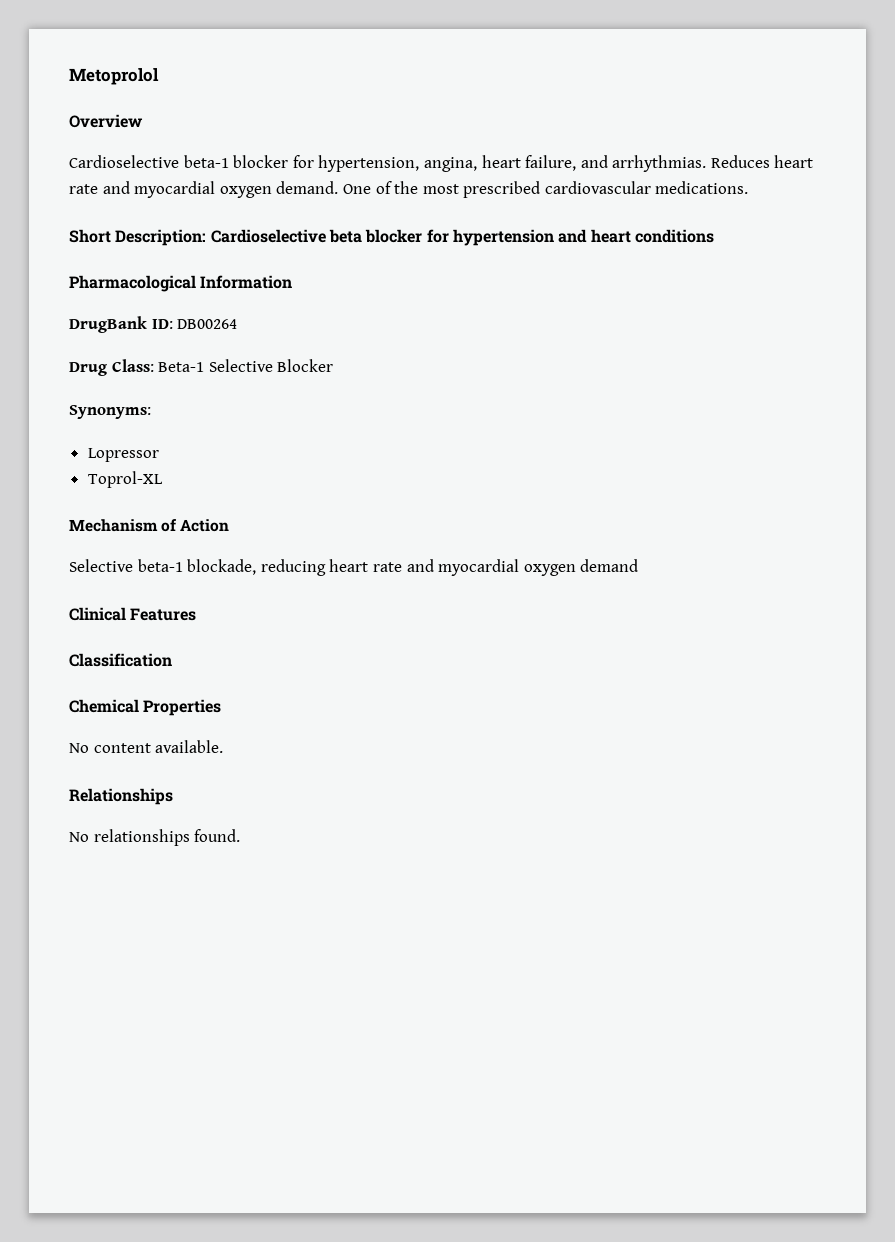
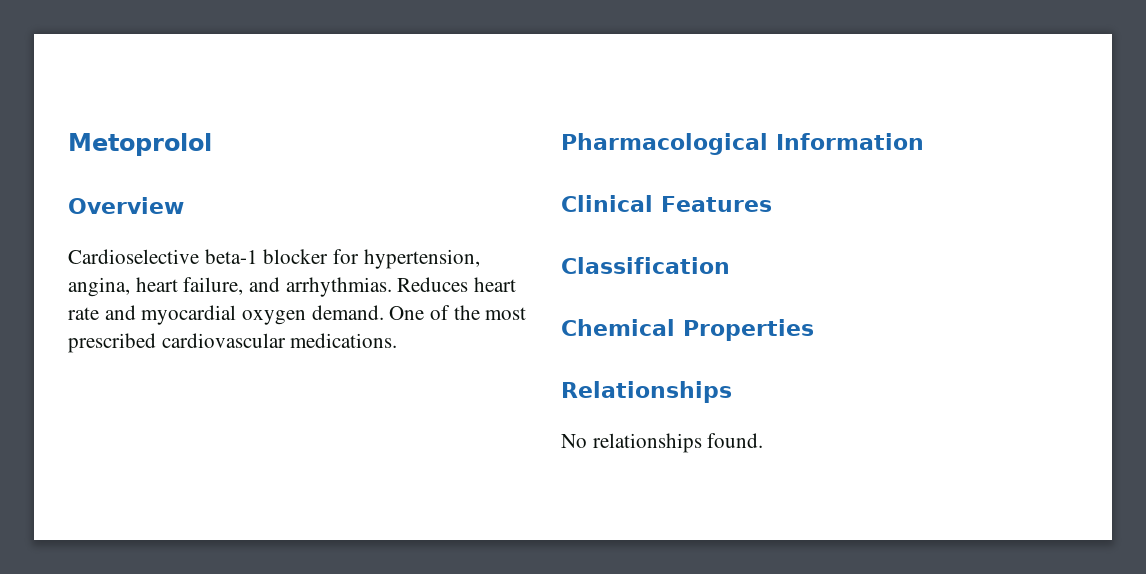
[69,229,714,246] [69,275,293,292] [69,316,238,333] [69,359,334,376] [69,405,151,419] [87,448,159,462] [87,471,163,488] [69,519,230,532] [69,559,639,576] Short Description: Cardioselective beta blocker for hypertension and heart conditions // Pharmacological Information // DrugBank ID: DB00264 // Drug Class: Beta-1 Selective Blocker // Synonyms: // Lopressor // Toprol-XL // Mechanism of Action // Selective beta-1 blockade, reducing heart rate and myocardial oxygen demand -> [561,133,924,155] Pharmacological Information
[69,740,224,753] // No content available. -> (814, 330) none

